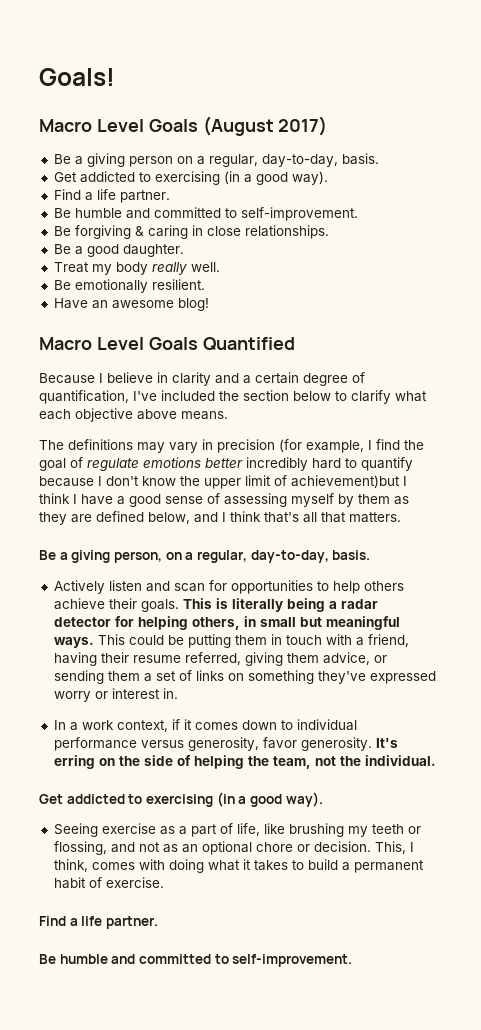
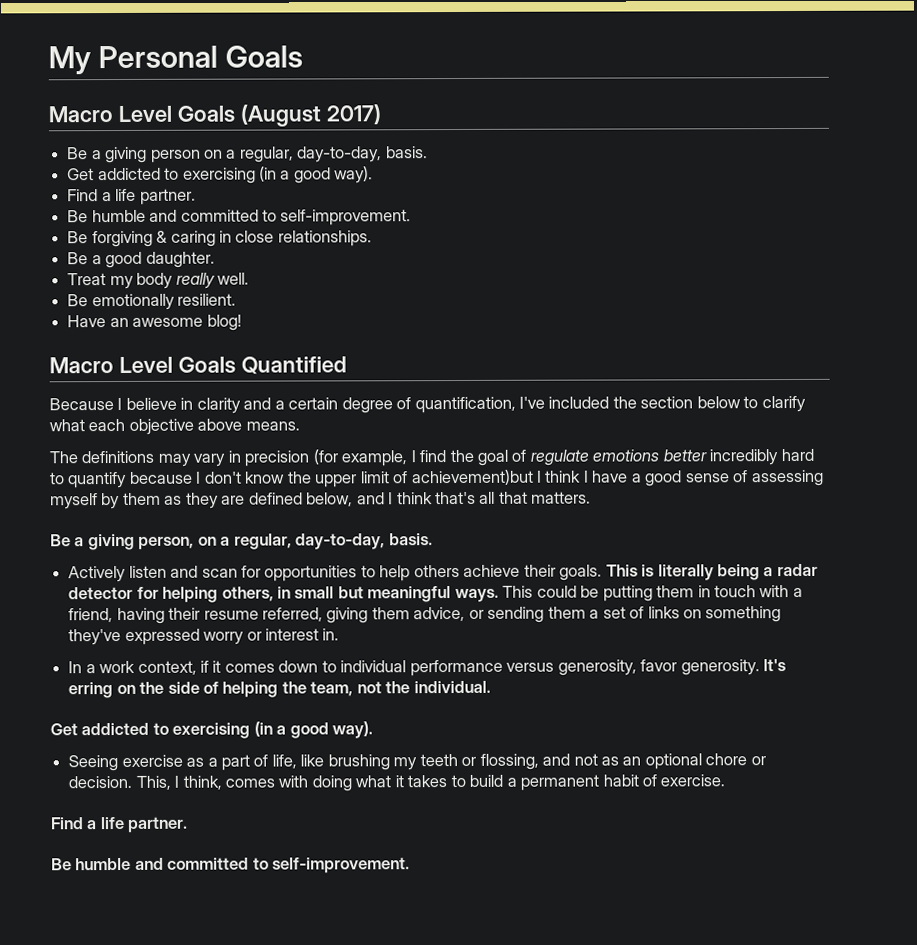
[39,68,115,86] Goals! -> [48,45,304,76] My Personal Goals

